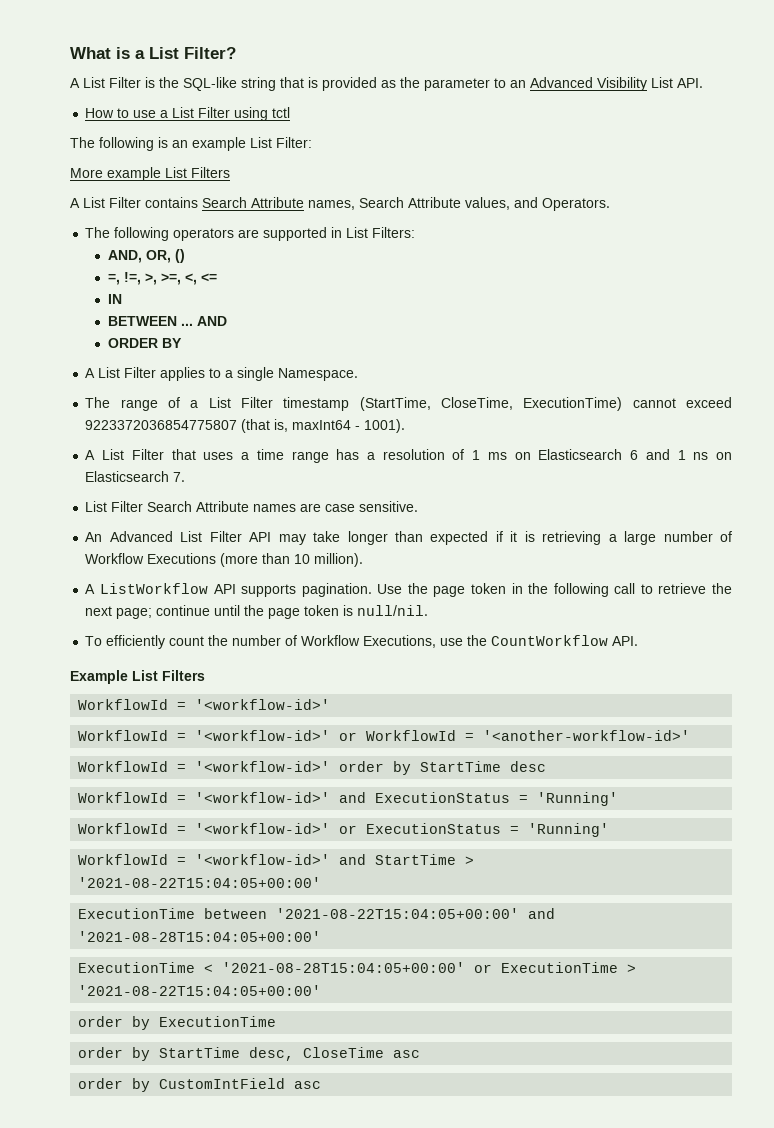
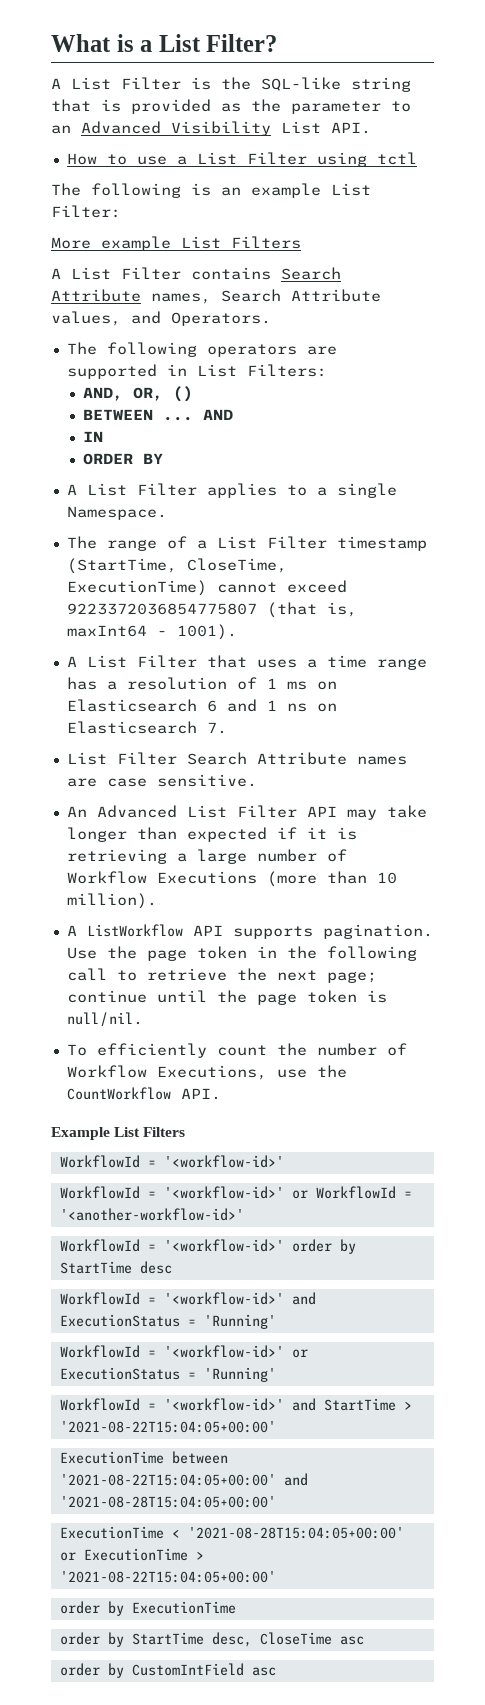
[107,272,217,285] [107,294,122,304] // =, !=, >, >=, <, <= // IN -> (194, 394) none
(227, 321) none -> [83,431,104,442] // IN

